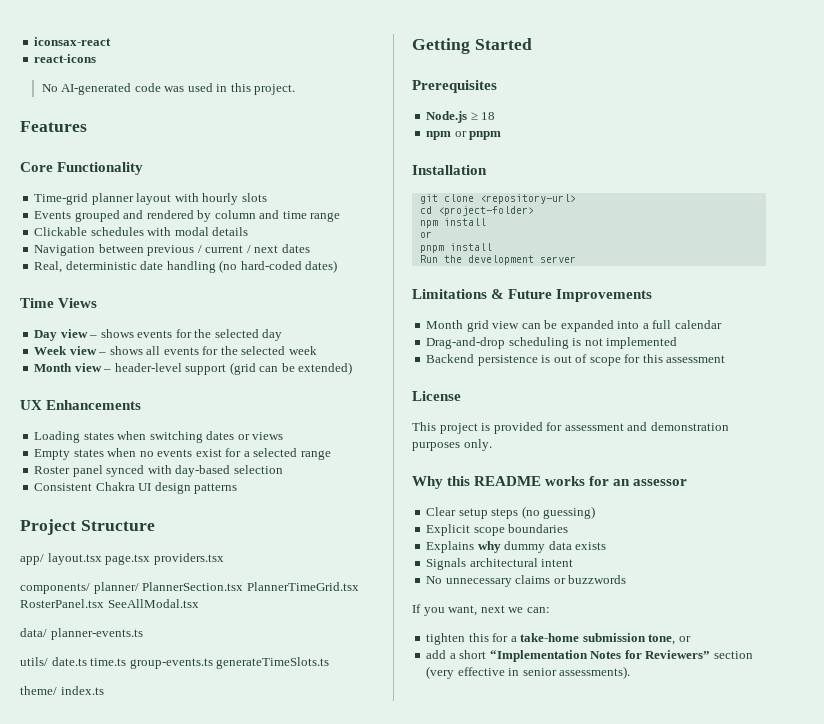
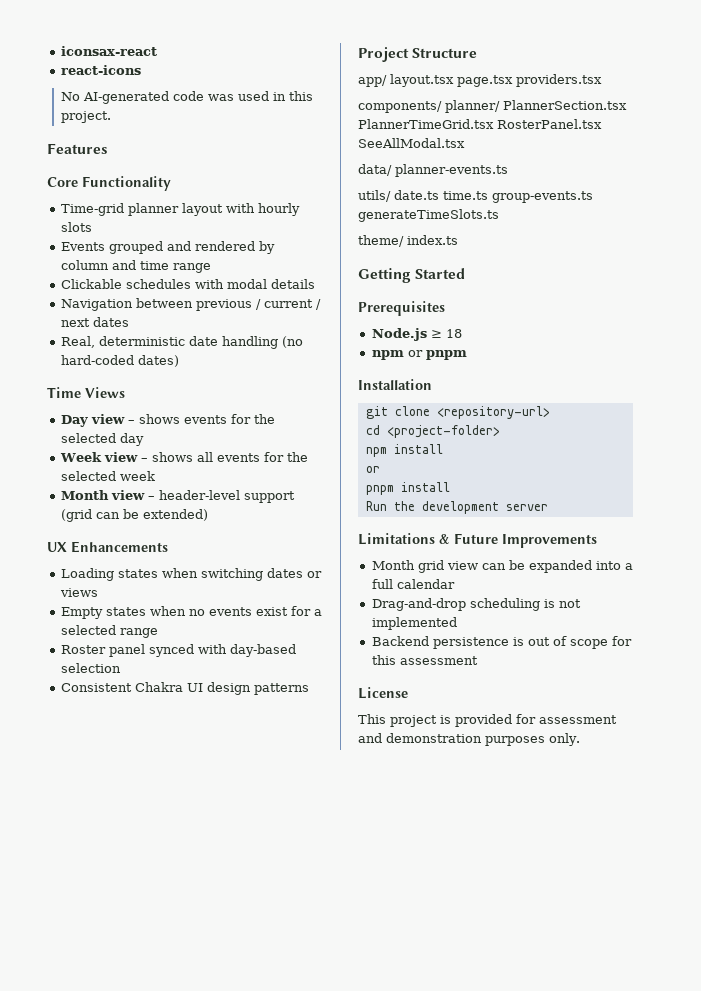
[412,476,688,489] [426,506,596,519] [426,524,569,536] [426,541,607,553] [426,558,574,570] [426,575,627,587] [412,604,550,616] [426,633,691,645] [426,650,753,662] [426,666,631,679] // Why this README works for an assessor // Clear setup steps (no guessing) // Explicit scope boundaries // Explains why dummy data exists // Signals architectural intent // No unnecessary claims or buzzwords // If you want, next we can: // tighten this for a take-home submission tone, or // add a short “Implementation Notes for Reviewers” section (very effective in senior assessments). -> (580, 739) none

